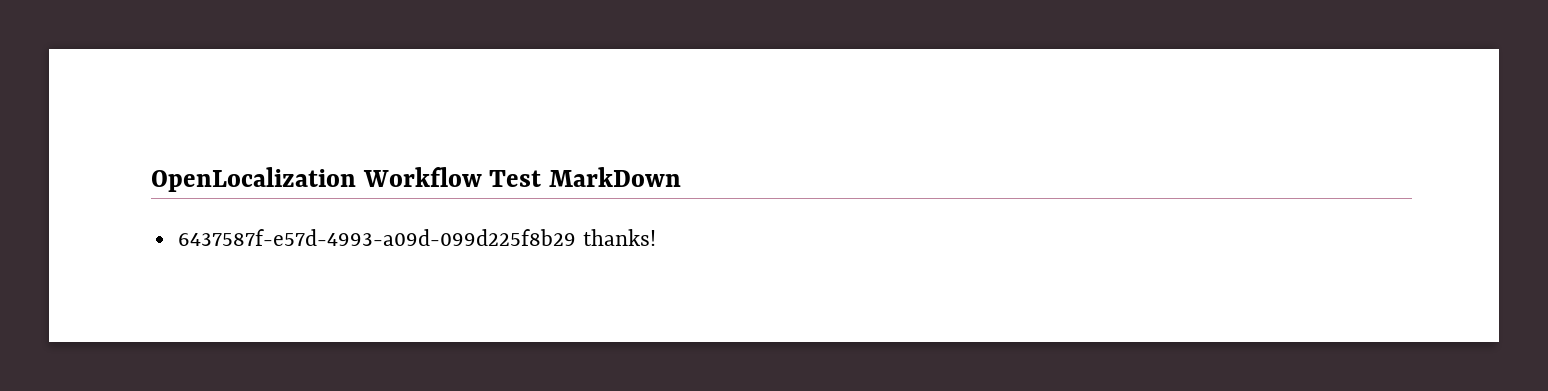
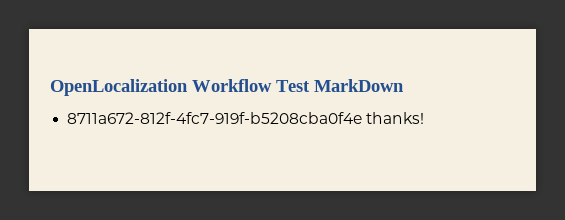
[177,229,576,246] 6437587f-e57d-4993-a09d-099d225f8b29 -> [67,112,363,124] 8711a672-812f-4fc7-919f-b5208cba0f4e

